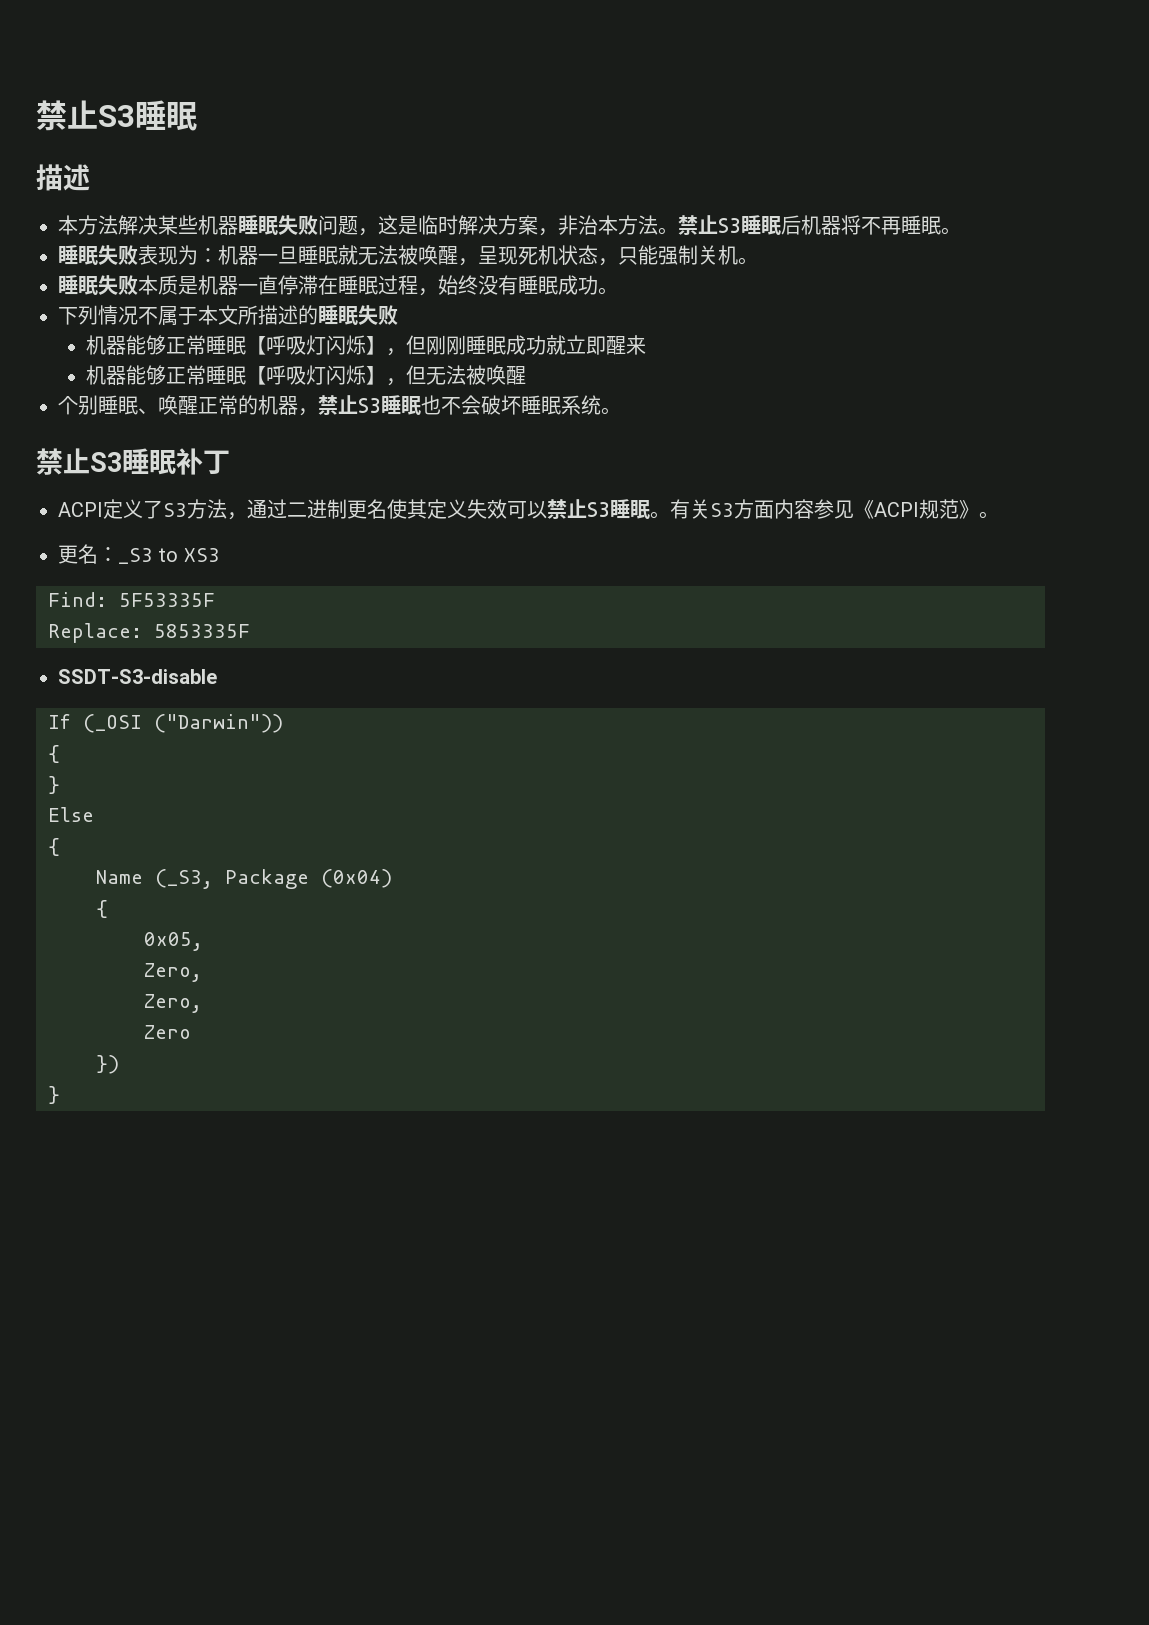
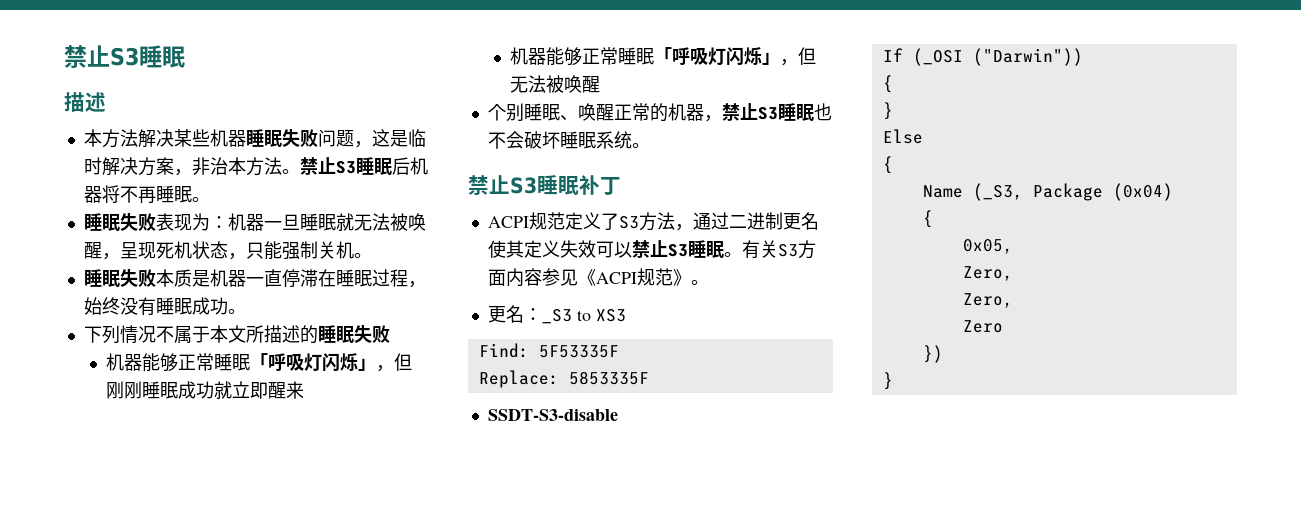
[245,335,386,355] 【呼吸灯闪烁】 -> [250,353,377,372] 「呼吸灯闪烁」
[245,365,386,385] 【呼吸灯闪烁】 -> [654,47,781,66] 「呼吸灯闪烁」
(103, 509) none -> [528,212,565,230] 规范

